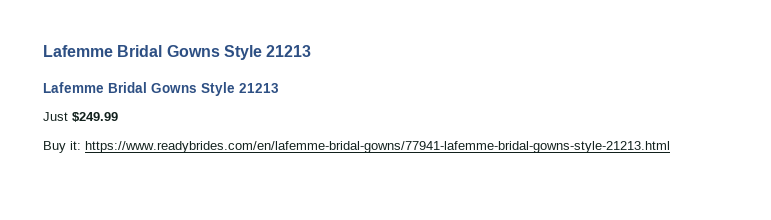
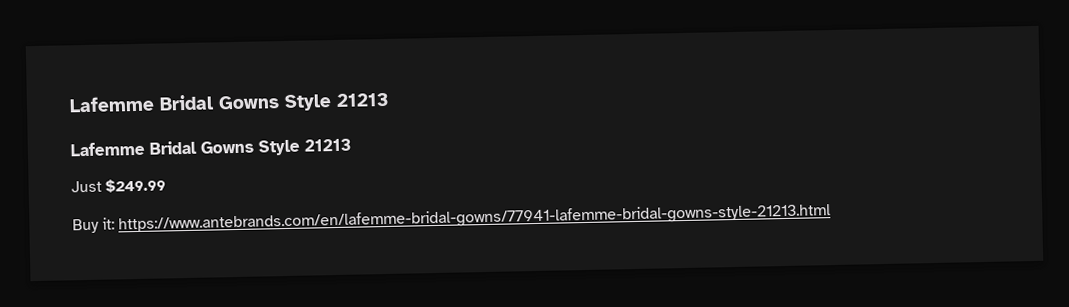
[85,141,670,153] https://www.readybrides.com/en/lafemme-bridal-gowns/77941-lafemme-bridal-gowns-style-21213.html -> [118,203,832,234] https://www.antebrands.com/en/lafemme-bridal-gowns/77941-lafemme-bridal-gowns-style-21213.html

